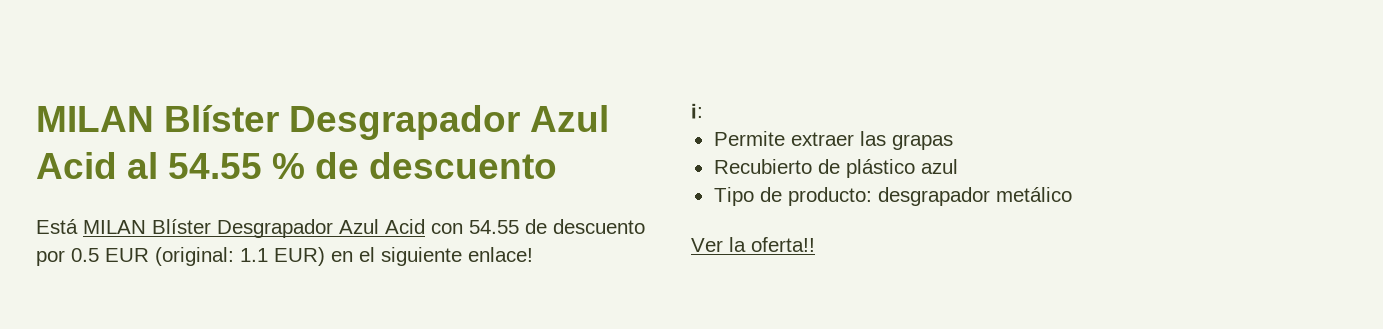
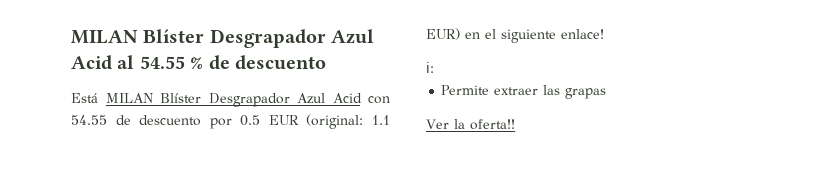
[713,159,958,178] [713,187,1072,206] // Recubierto de plástico azul // Tipo de producto: desgrapador metálico -> (607, 93) none

